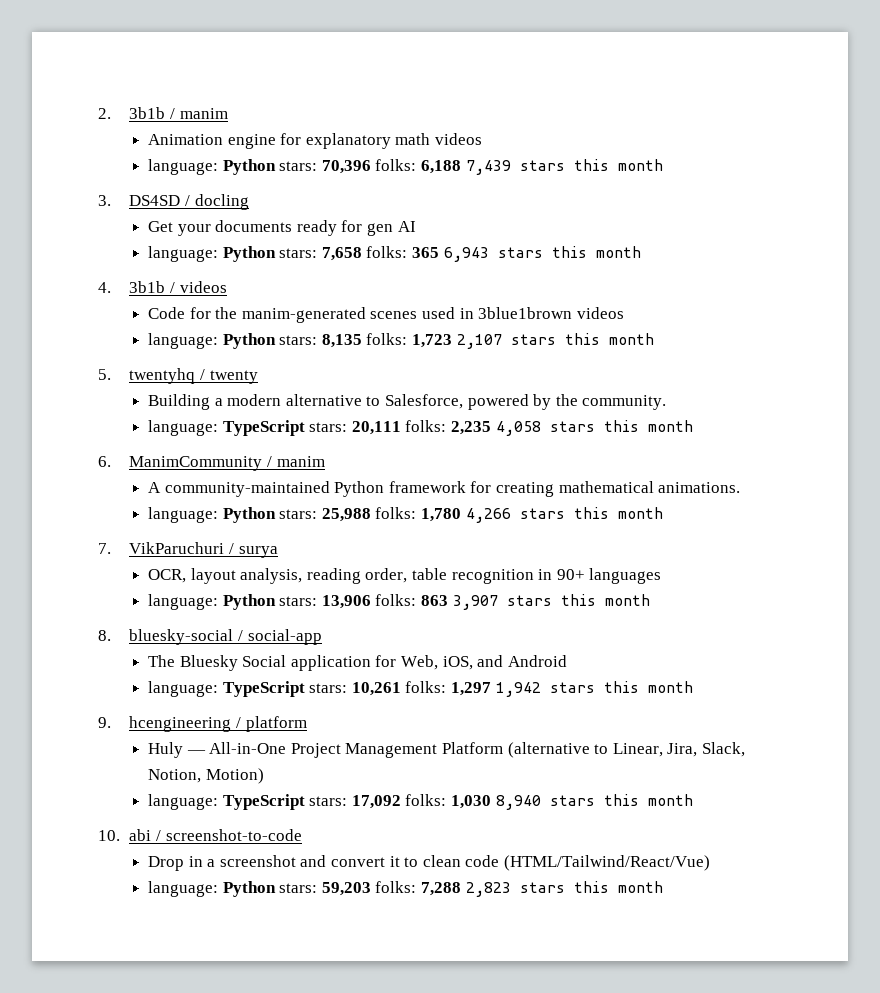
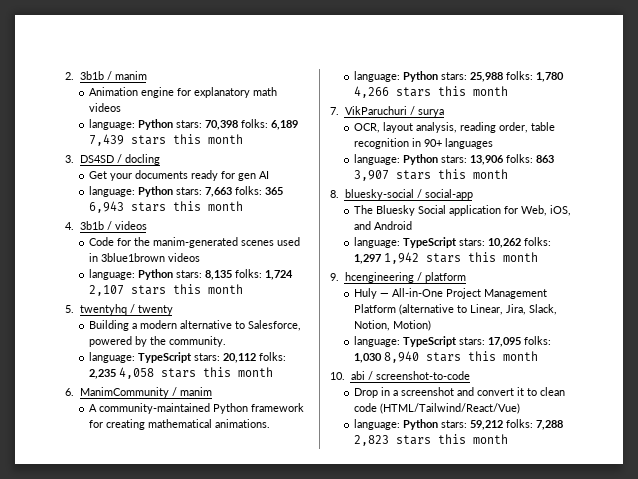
[321,159,461,174] 70,396 folks: 6,188 -> [205,119,299,130] 70,398 folks: 6,189
[321,247,362,261] 7,658 -> [205,187,233,197] 7,663
[411,334,452,348] 1,723 -> [265,270,294,280] 1,724
[351,421,401,435] 20,111 -> [223,353,257,363] 20,112
[351,682,401,696] 10,261 -> [488,238,522,248] 10,262
[351,795,401,809] 17,092 -> [488,337,522,347] 17,095
[321,882,371,896] 59,203 -> [470,420,504,430] 59,212

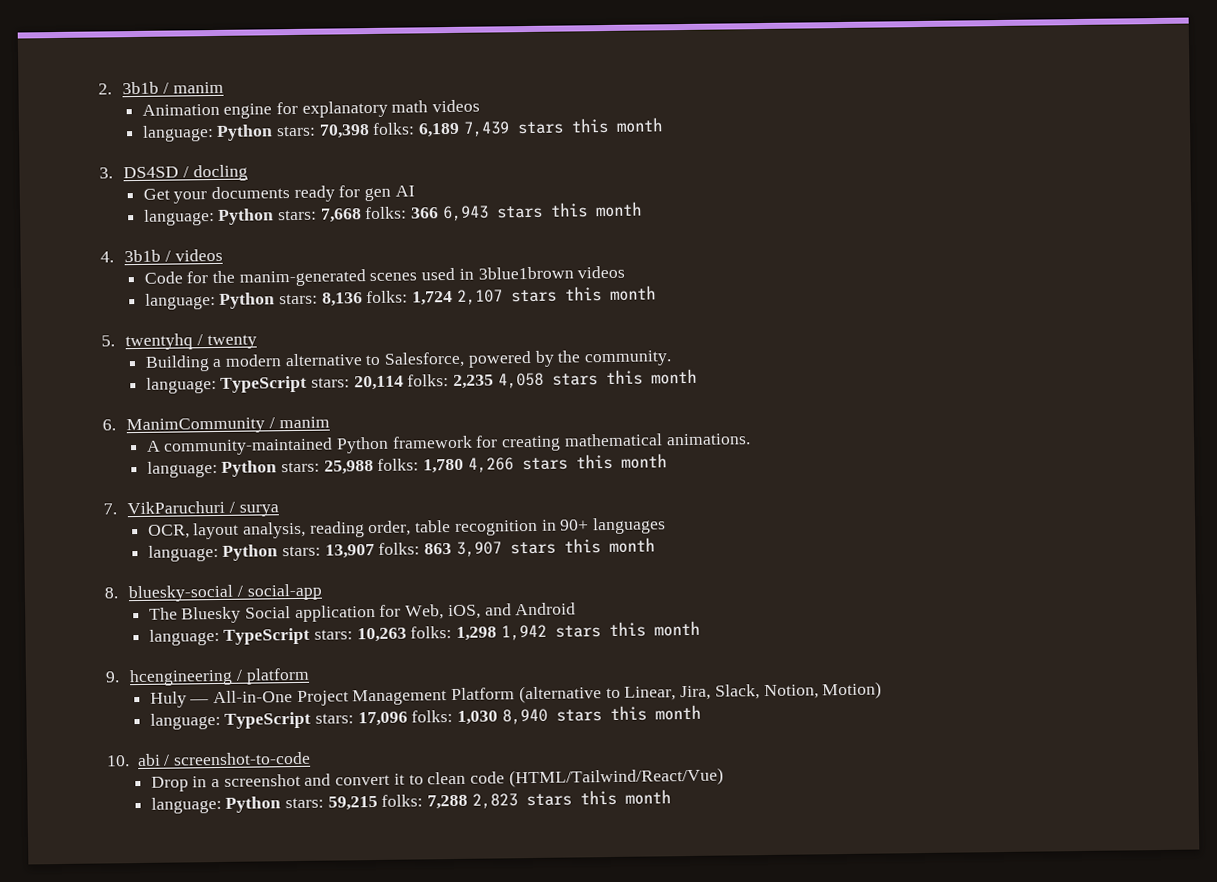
[205,186,284,197] 7,663 folks: 365 -> [320,206,440,223] 7,668 folks: 366
[205,270,233,280] 8,135 -> [321,292,363,307] 8,136
[223,353,257,363] 20,112 -> [353,375,404,391] 20,114
[470,155,505,165] 13,906 -> [324,543,375,559] 13,907
[488,237,552,248] [354,254,382,264] 10,262 folks: 1,297 -> [356,626,498,643] 10,263 folks: 1,298
[488,337,522,347] 17,095 -> [357,711,408,727] 17,096
[470,420,504,430] 59,212 -> [327,795,378,811] 59,215

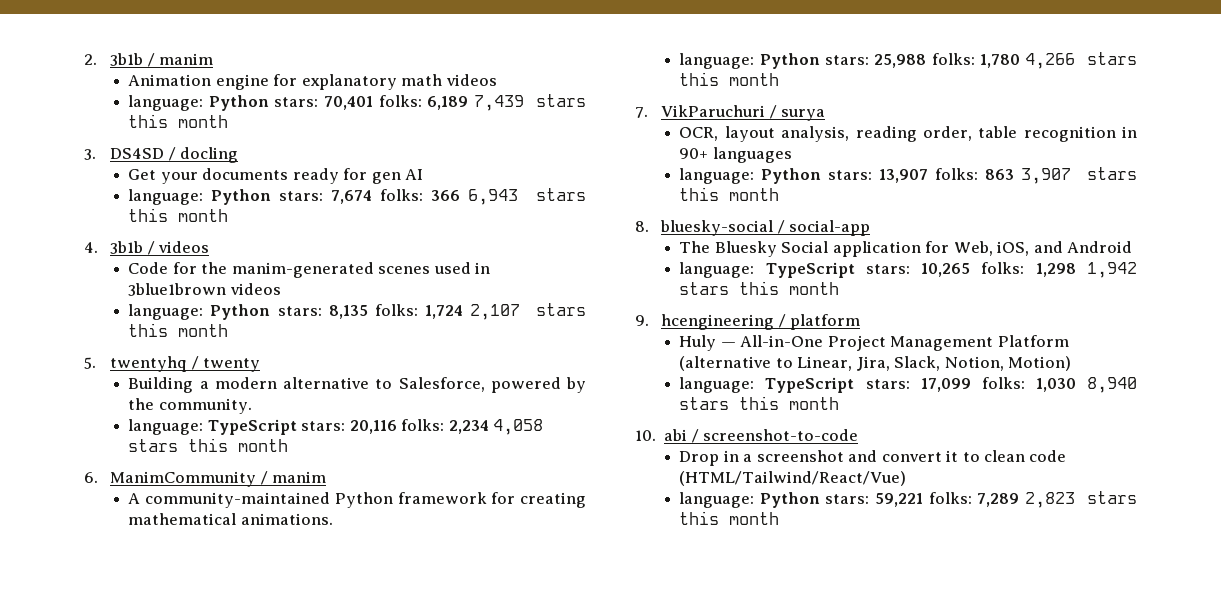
[318,124,370,139] 70,398 -> [323,96,373,110] 70,401
[320,208,362,223] 7,668 -> [331,190,373,204] 7,674
[321,292,363,307] 8,136 -> [328,305,368,319] 8,135
[353,374,495,391] 20,114 folks: 2,235 -> [349,419,489,434] 20,116 folks: 2,234
[356,627,407,643] 10,263 -> [921,263,971,277] 10,265
[357,711,408,727] 17,096 -> [920,378,971,392] 17,099
[327,794,469,811] 59,215 folks: 7,288 -> [874,492,1020,507] 59,221 folks: 7,289

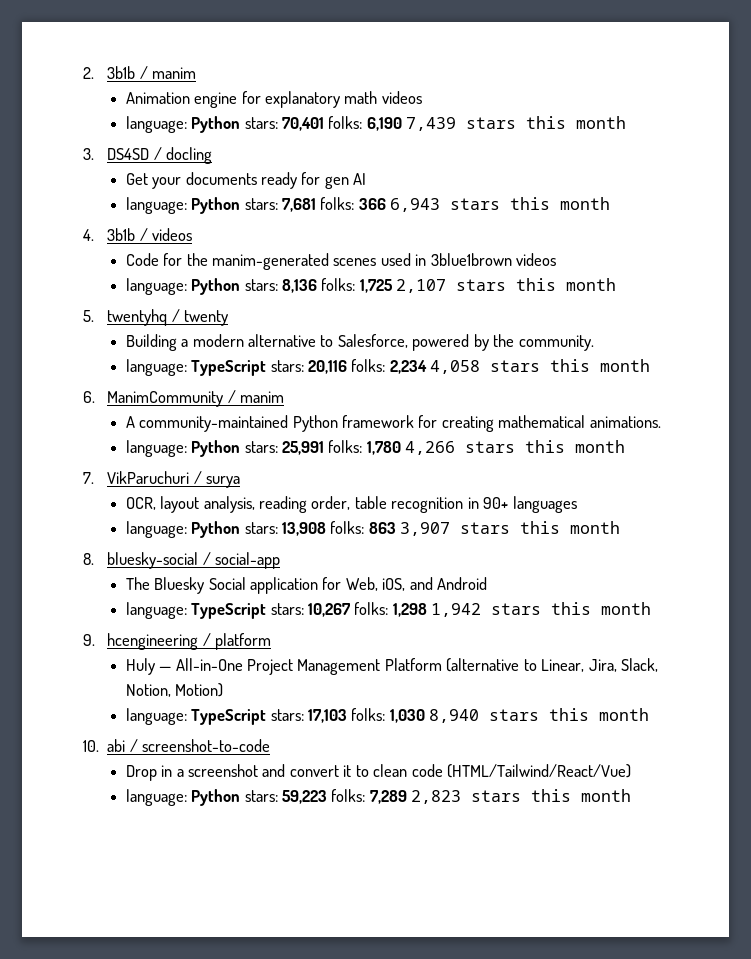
[427,96,469,110] 6,189 -> [366,117,402,131] 6,190
[331,190,373,204] 7,674 -> [281,198,316,212] 7,681
[328,304,463,319] 8,135 folks: 1,724 -> [281,278,393,293] 8,136 folks: 1,725
[874,54,927,68] 25,988 -> [281,441,324,455] 25,991
[879,169,929,183] 13,907 -> [281,522,326,536] 13,908
[921,263,971,277] 10,265 -> [307,603,351,617] 10,267
[920,378,971,392] 17,099 -> [307,709,347,723] 17,103
[874,493,923,507] 59,221 -> [281,790,327,804] 59,223

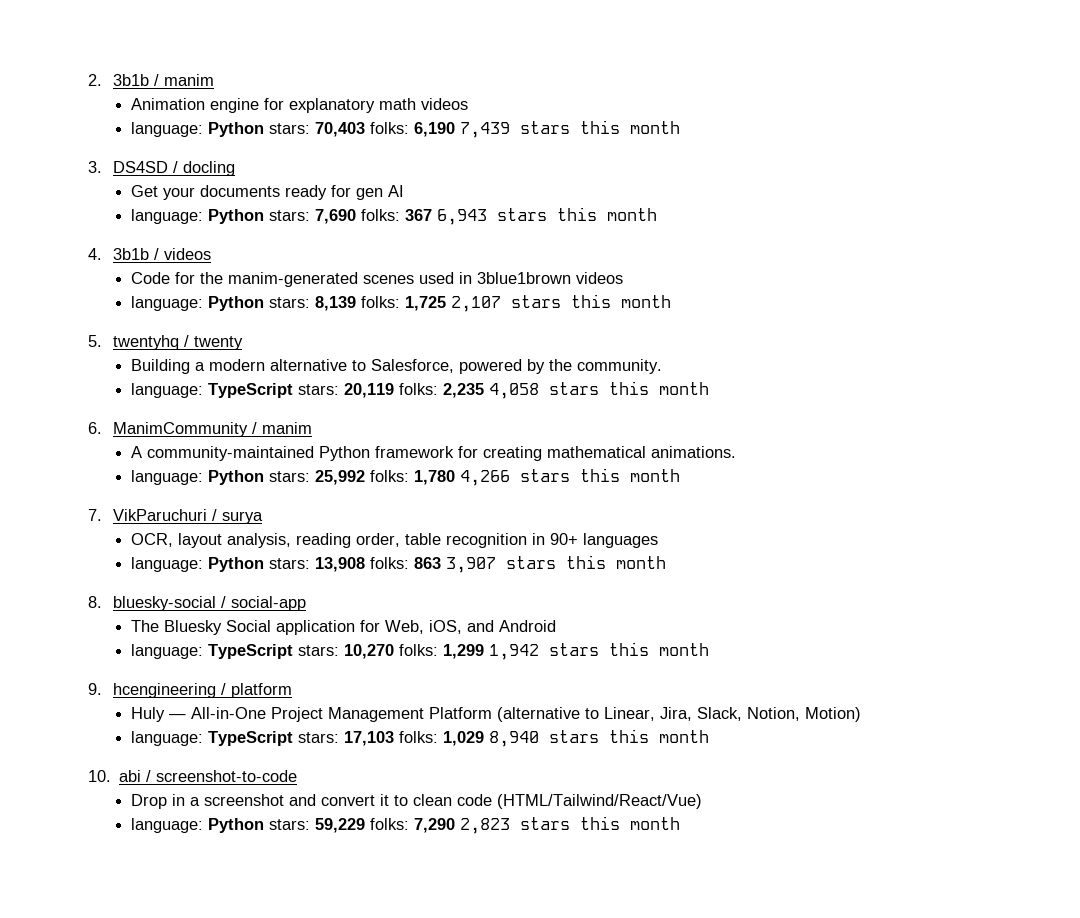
[281,117,324,131] 70,401 -> [314,122,365,137] 70,403
[281,197,386,212] 7,681 folks: 366 -> [314,209,432,224] 7,690 folks: 367
[281,279,317,293] 8,136 -> [314,296,356,311] 8,139
[307,359,427,374] 20,116 folks: 2,234 -> [343,383,484,398] 20,119 folks: 2,235
[281,441,324,455] 25,991 -> [314,470,365,485] 25,992
[307,602,427,617] 10,267 folks: 1,298 -> [343,644,484,659] 10,270 folks: 1,299
[389,709,425,723] 1,030 -> [442,731,484,746] 1,029
[281,789,407,804] 59,223 folks: 7,289 -> [314,818,455,833] 59,229 folks: 7,290

